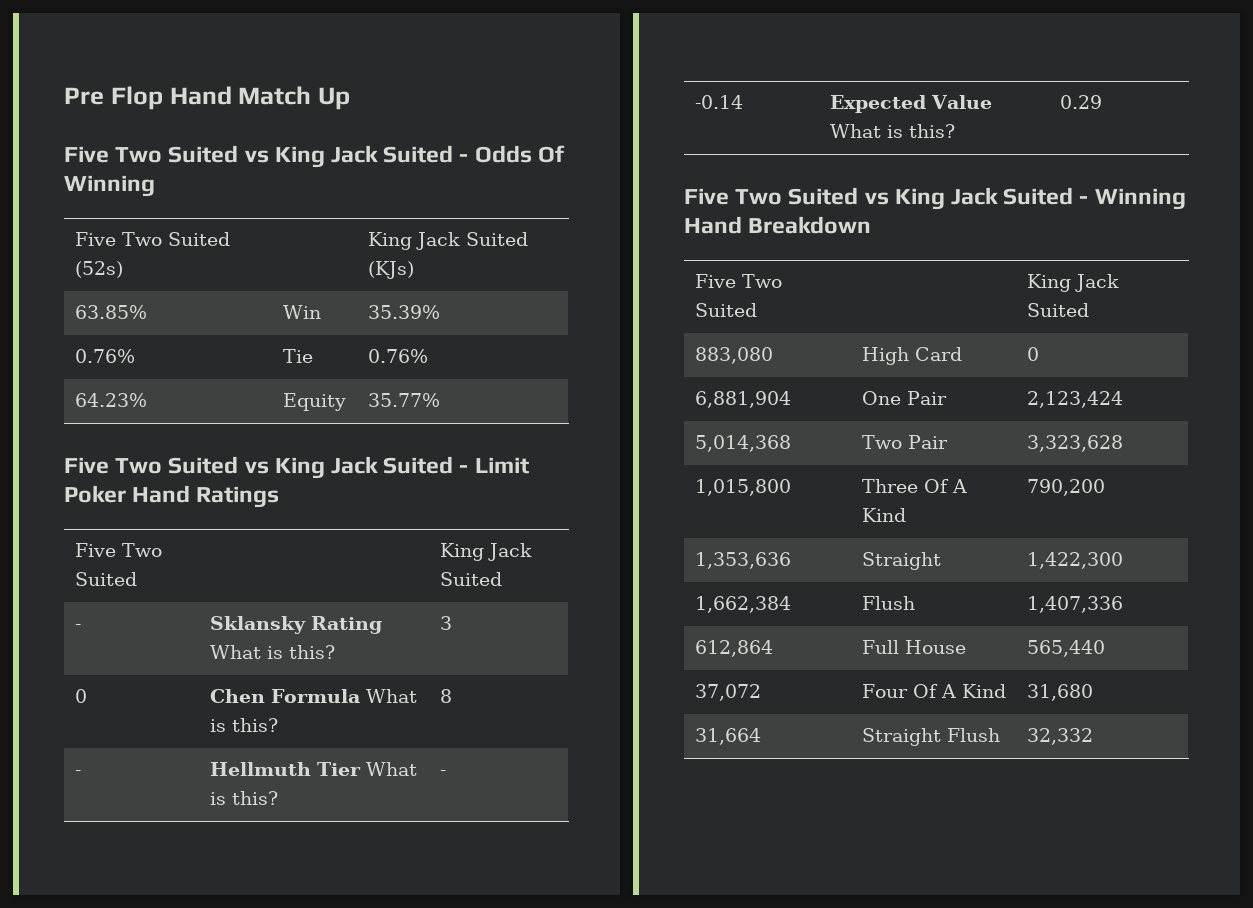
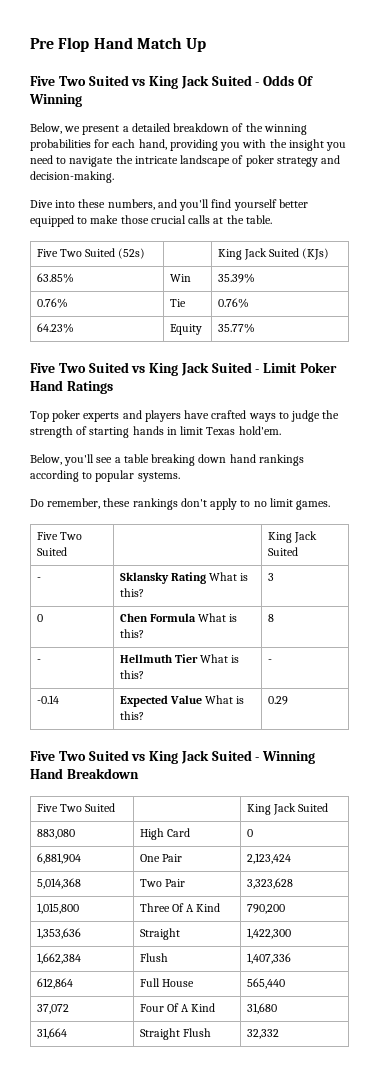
(155, 186) none -> [30,123,307,135] [30,139,347,151] [30,155,341,167] [30,171,114,183] [30,199,308,211] [30,215,272,227] // Below, we present a detailed breakdown of the winning probabilities for each hand, providing you with the insight you need to navigate the intricate landscape of poker strategy and decision-making. // Dive into these numbers, and you'll find yourself better equipped to make those crucial calls at the table.
(280, 497) none -> [30,410,340,422] [30,426,281,438] [30,454,304,466] [30,470,180,482] [30,498,331,510] // Top poker experts and players have crafted ways to judge the strength of starting hands in limit Texas hold'em. // Below, you'll see a table breaking down hand rankings according to popular systems. // Do remember, these rankings don't apply to no limit games.

